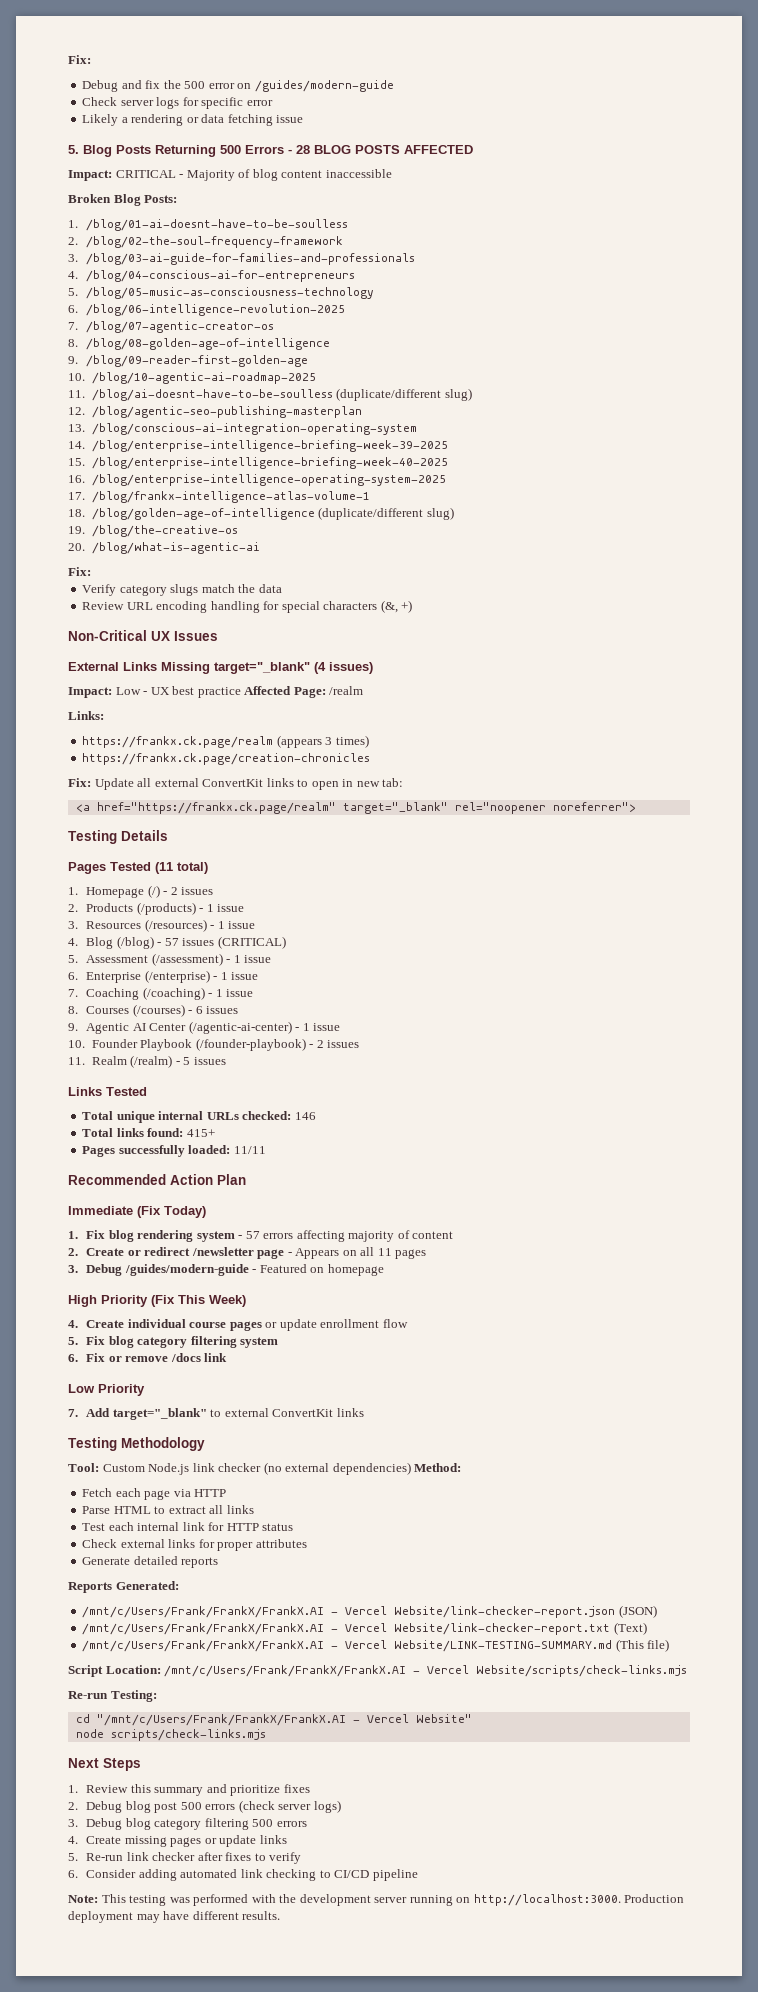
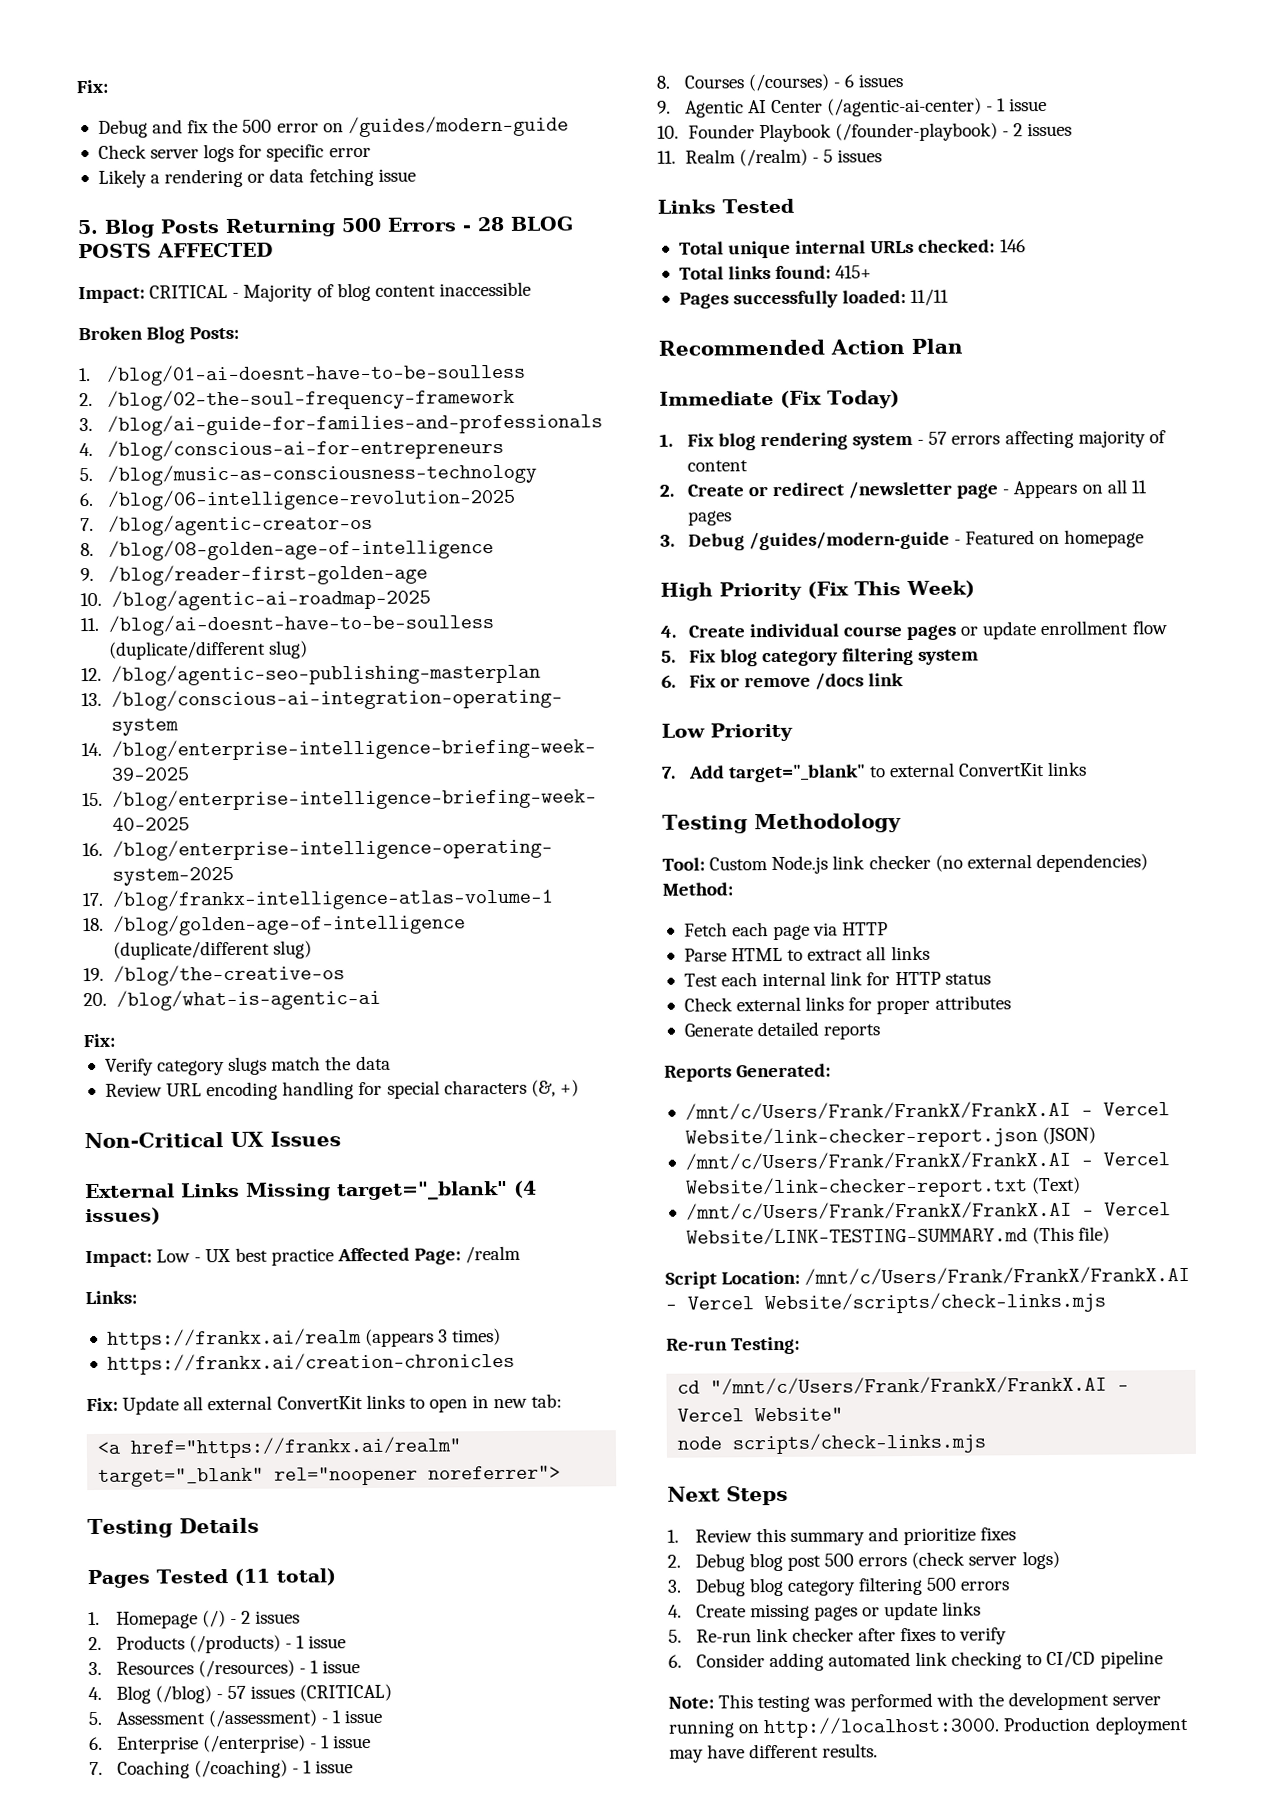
[86,253,416,265] [68,270,356,282] [68,287,375,299] /blog/03-ai-guide-for-families-and-professionals // 4. /blog/04-conscious-ai-for-entrepreneurs // 5. /blog/05-music-as-consciousness-technology -> [106,412,603,436] [79,437,504,461] [79,462,537,486] /blog/ai-guide-for-families-and-professionals // 4. /blog/conscious-ai-for-entrepreneurs // 5. /blog/music-as-consciousness-technology
[86,321,275,333] /blog/07-agentic-creator-os -> [107,513,373,536] /blog/agentic-creator-os
[86,355,309,367] [68,372,316,384] /blog/09-reader-first-golden-age // 10. /blog/10-agentic-ai-roadmap-2025 -> [107,563,428,586] [80,588,431,611] /blog/reader-first-golden-age // 10. /blog/agentic-ai-roadmap-2025
[82,736,274,748] https://frankx.ck.page/realm -> [106,1328,362,1350] https://frankx.ai/realm
[82,753,371,765] https://frankx.ck.page/creation-chronicles -> [106,1351,515,1375] https://frankx.ai/creation-chronicles
[96,802,336,814] href="https://frankx.ck.page/realm" -> [130,1436,462,1459] href="https://frankx.ai/realm"

